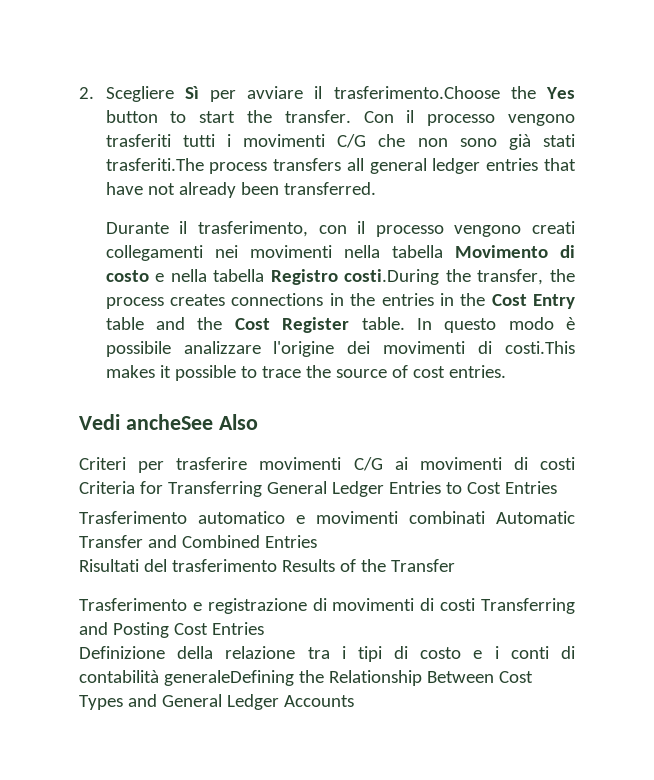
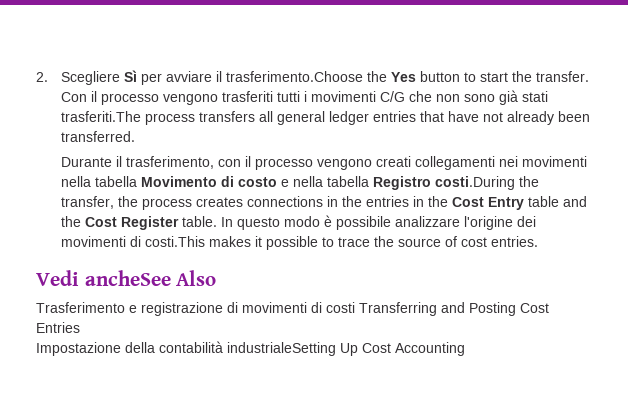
[79,457,575,473] [79,481,557,497] [79,511,575,524] [79,535,317,548] [79,559,455,572] // Criteri per trasferire movimenti C/G ai movimenti di costi Criteria for Transferring General Ledger Entries to Cost Entries // Trasferimento automatico e movimenti combinati Automatic Transfer and Combined Entries // Risultati del trasferimento Results of the Transfer -> (217, 278) none
[79,646,575,662] [79,670,533,686] [79,694,354,710] Definizione della relazione tra i tipi di costo e i conti di contabilità generaleDefining the Relationship Between Cost Types and General Ledger Accounts -> [36,341,465,356] Impostazione della contabilità industrialeSetting Up Cost Accounting

